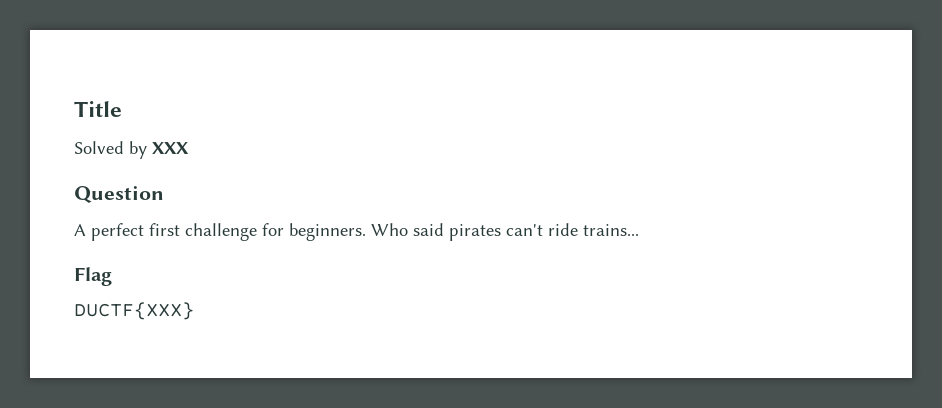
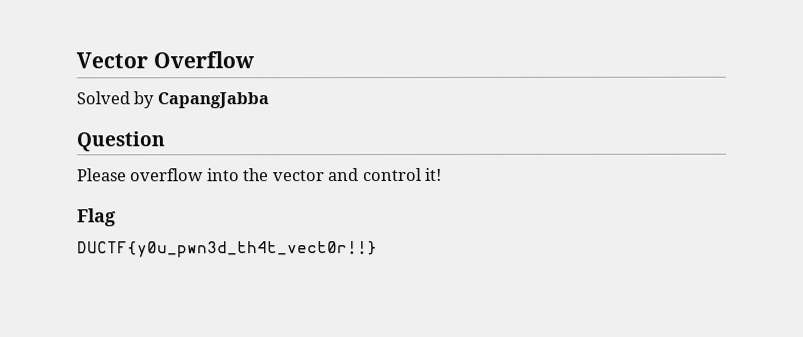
[74,101,122,117] Title -> [76,51,254,69] Vector Overflow
[152,142,189,154] XXX -> [156,92,269,109] CapangJabba
[74,223,639,241] A perfect first challenge for beginners. Who said pirates can't ride trains... -> [76,167,443,182] Please overflow into the vector and control it!
[74,302,194,320] DUCTF{XXX} -> [77,241,378,258] DUCTF{y0u_pwn3d_th4t_vect0r!!}

